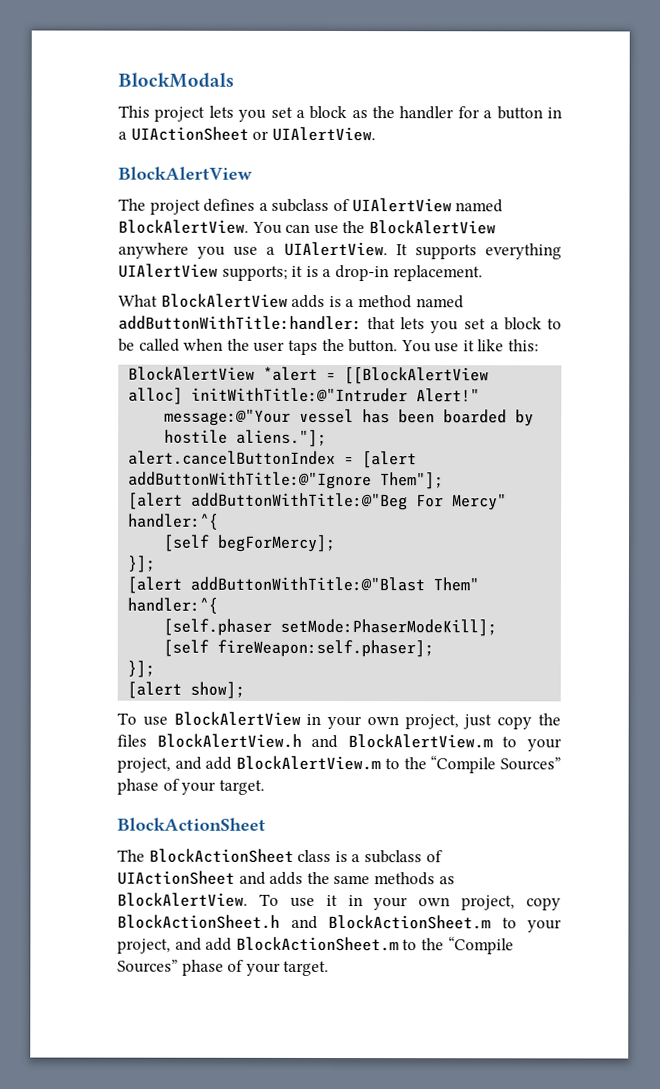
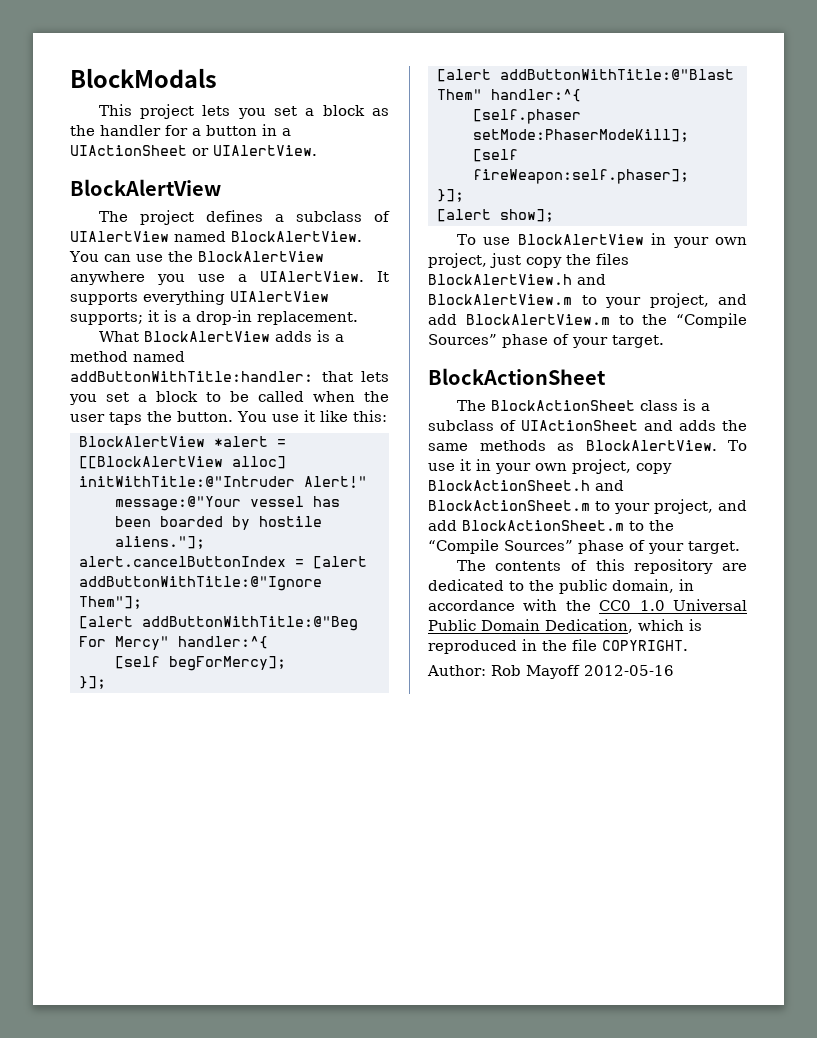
(330, 968) none -> [456,559,747,574] [428,579,694,594] [428,599,747,611] [428,619,702,633] [428,639,688,654] [427,665,674,679] // The contents of this repository are dedicated to the public domain, in accordance with the CC0 1.0 Universal Public Domain Dedication, which is reproduced in the file COPYRIGHT. // Author: Rob Mayoff 2012-05-16

